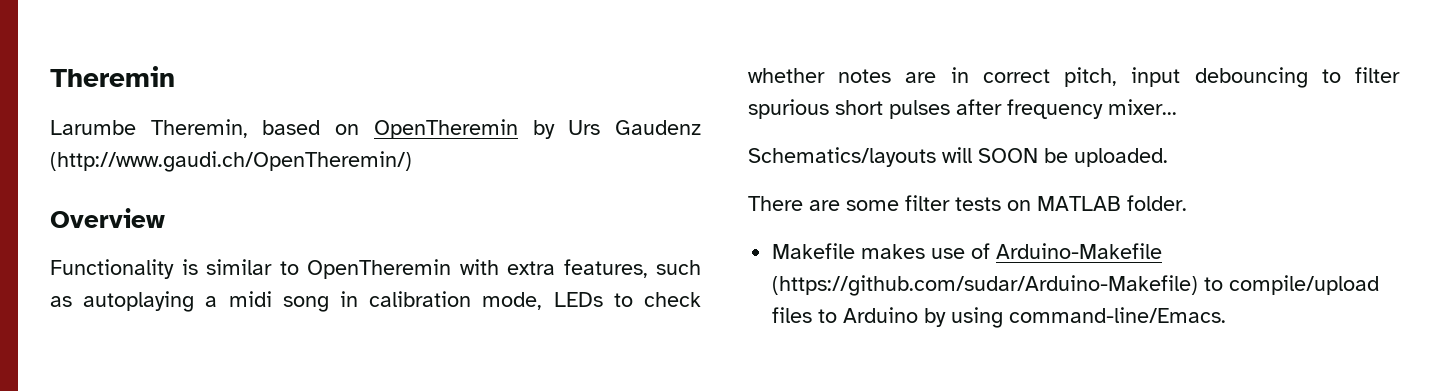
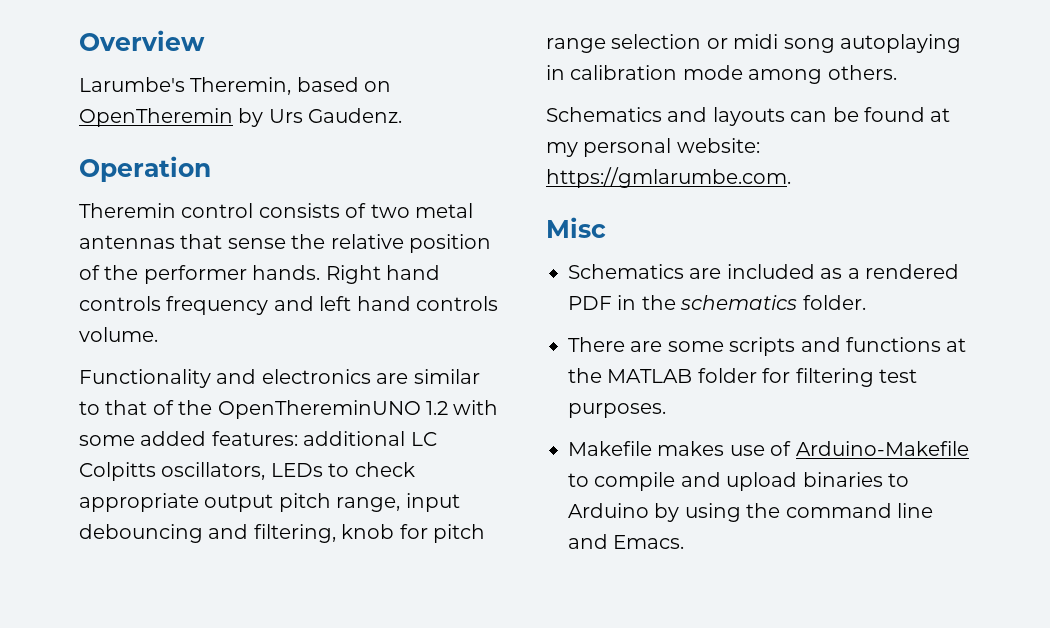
[50,66,175,87] [50,120,136,135] Theremin // Larumbe -> [79,30,205,51] [79,77,185,92] Overview // Larumbe's
[615,120,701,135] [50,151,412,172] [50,208,165,228] [50,259,701,279] [50,291,701,312] [748,67,1400,88] [748,99,1177,119] [748,147,1168,167] [748,195,1187,211] Gaudenz (http://www.gaudi.ch/OpenTheremin/) // Overview // Functionality is similar to OpenTheremin with extra features, such as autoplaying a midi song in calibration mode, LEDs to check whether notes are in correct pitch, input debouncing to filter spurious short pulses after frequency mixer... // Schematics/layouts will SOON be uploaded. // There are some filter tests on MATLAB folder. -> [308,108,403,123] [79,156,211,182] [79,203,473,218] [79,234,491,253] [79,265,440,284] [79,296,498,315] [79,327,158,342] [79,369,480,388] [79,400,499,419] [79,431,437,446] [79,462,415,481] [79,493,460,512] [79,524,485,543] [546,34,961,53] [546,65,897,84] [546,107,951,126] [546,138,760,157] [546,167,791,188] [546,217,606,238] [568,264,959,279] [568,295,866,310] [568,337,967,356] [568,368,917,387] [568,403,666,418] Gaudenz. // Operation // Theremin control consists of two metal antennas that sense the relative position of the performer hands. Right hand controls frequency and left hand controls volume. // Functionality and electronics are similar to that of the OpenThereminUNO 1.2 with some added features: additional LC Colpitts oscillators, LEDs to check appropriate output pitch range, input debouncing and filtering, knob for pitch range selection or midi song autoplaying in calibration mode among others. // Schematics and layouts can be found at my personal website: https://gmlarumbe.com. // Misc // Schematics are included as a rendered PDF in the schematics folder. // There are some scripts and functions at the MATLAB folder for filtering test purposes.
[772,275,1380,296] [772,307,1227,328] (https://github.com/sudar/Arduino-Makefile) to compile/upload files to Arduino by using command-line/Emacs. -> [568,472,909,491] [568,503,933,522] [568,534,685,549] to compile and upload binaries to Arduino by using the command line and Emacs.

